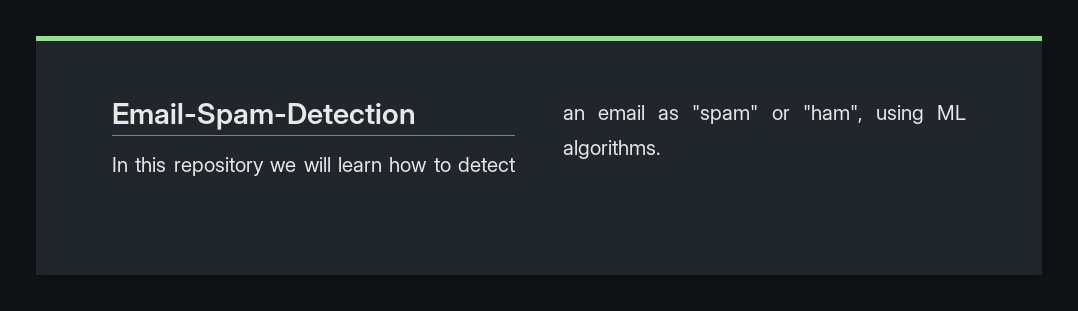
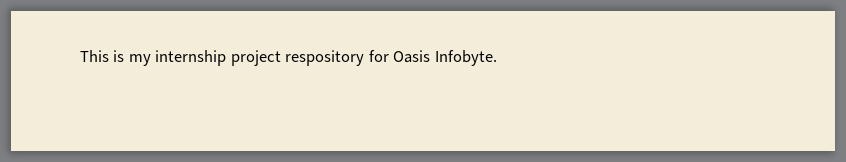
[112,103,416,130] [112,157,515,176] [563,105,966,124] [563,140,661,159] Email-Spam-Detection // In this repository we will learn how to detect an email as "spam" or "ham", using ML algorithms. -> [80,50,497,66] This is my internship project respository for Oasis Infobyte.

